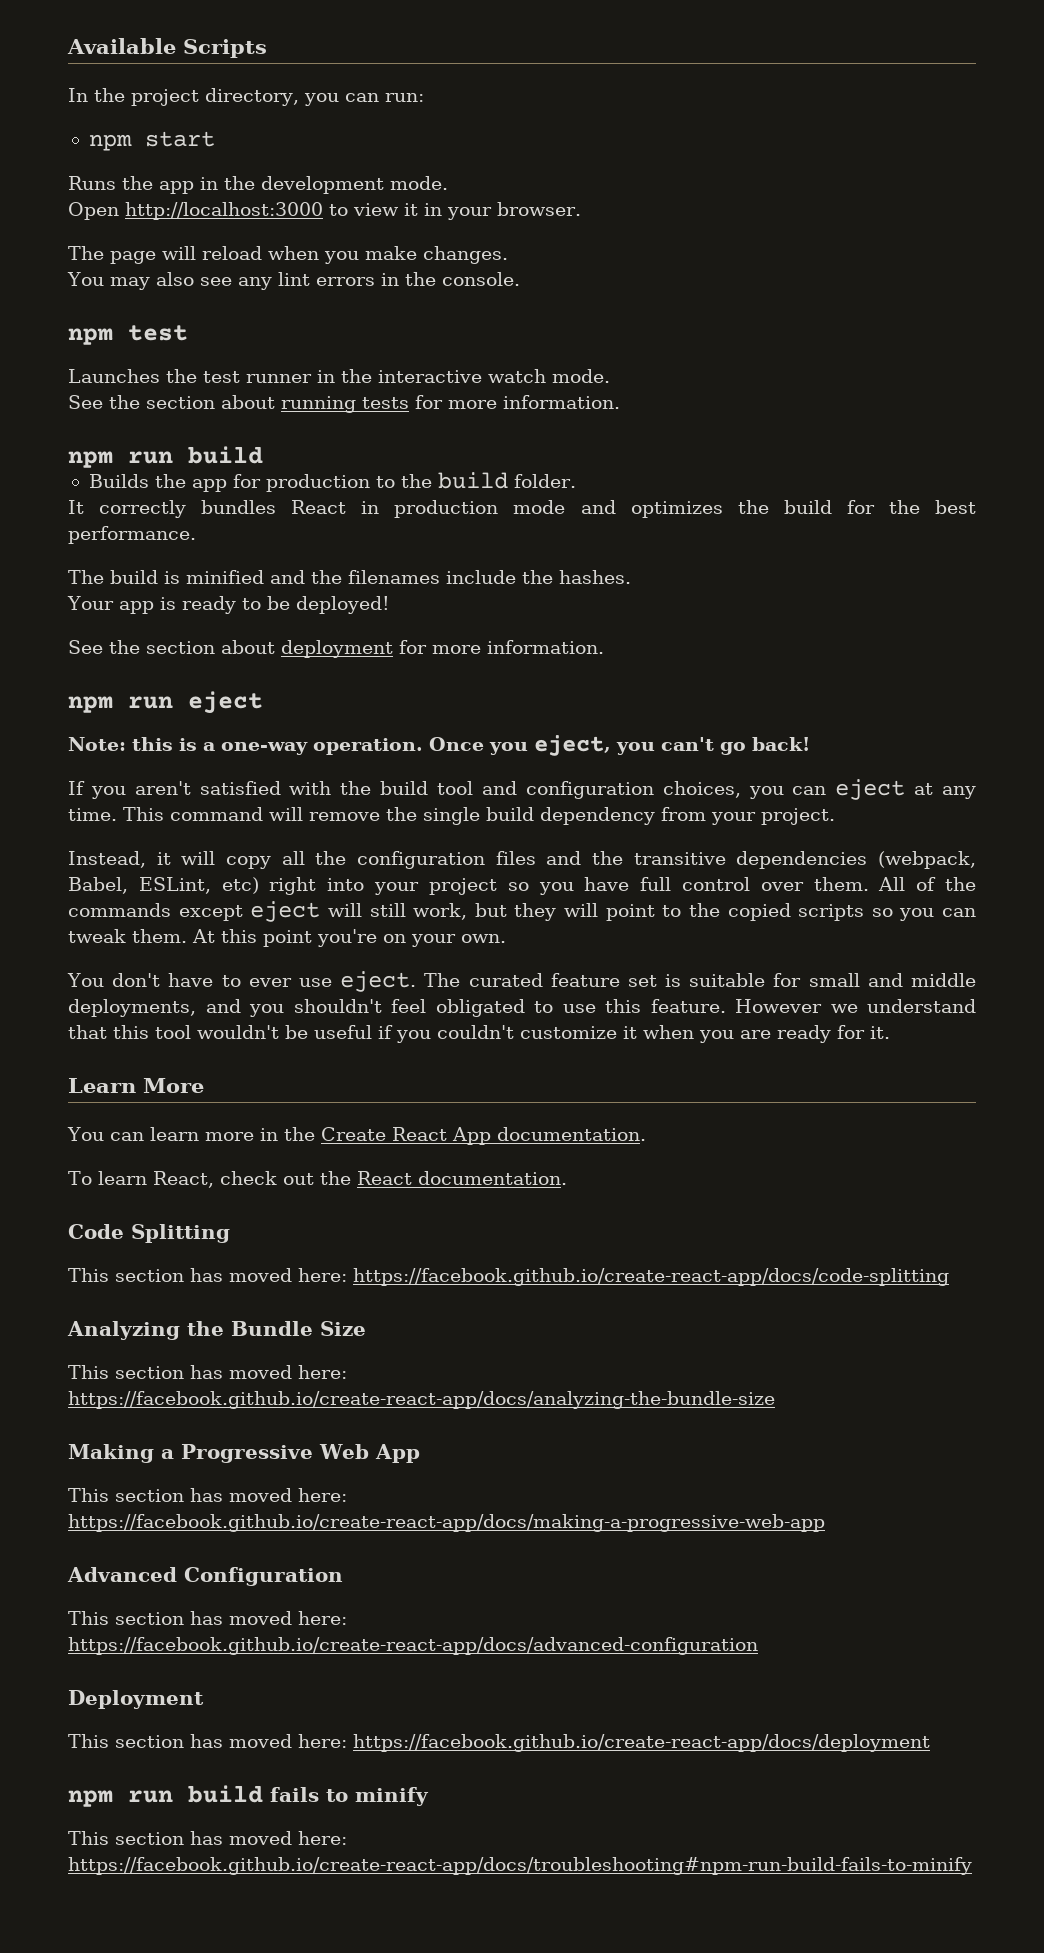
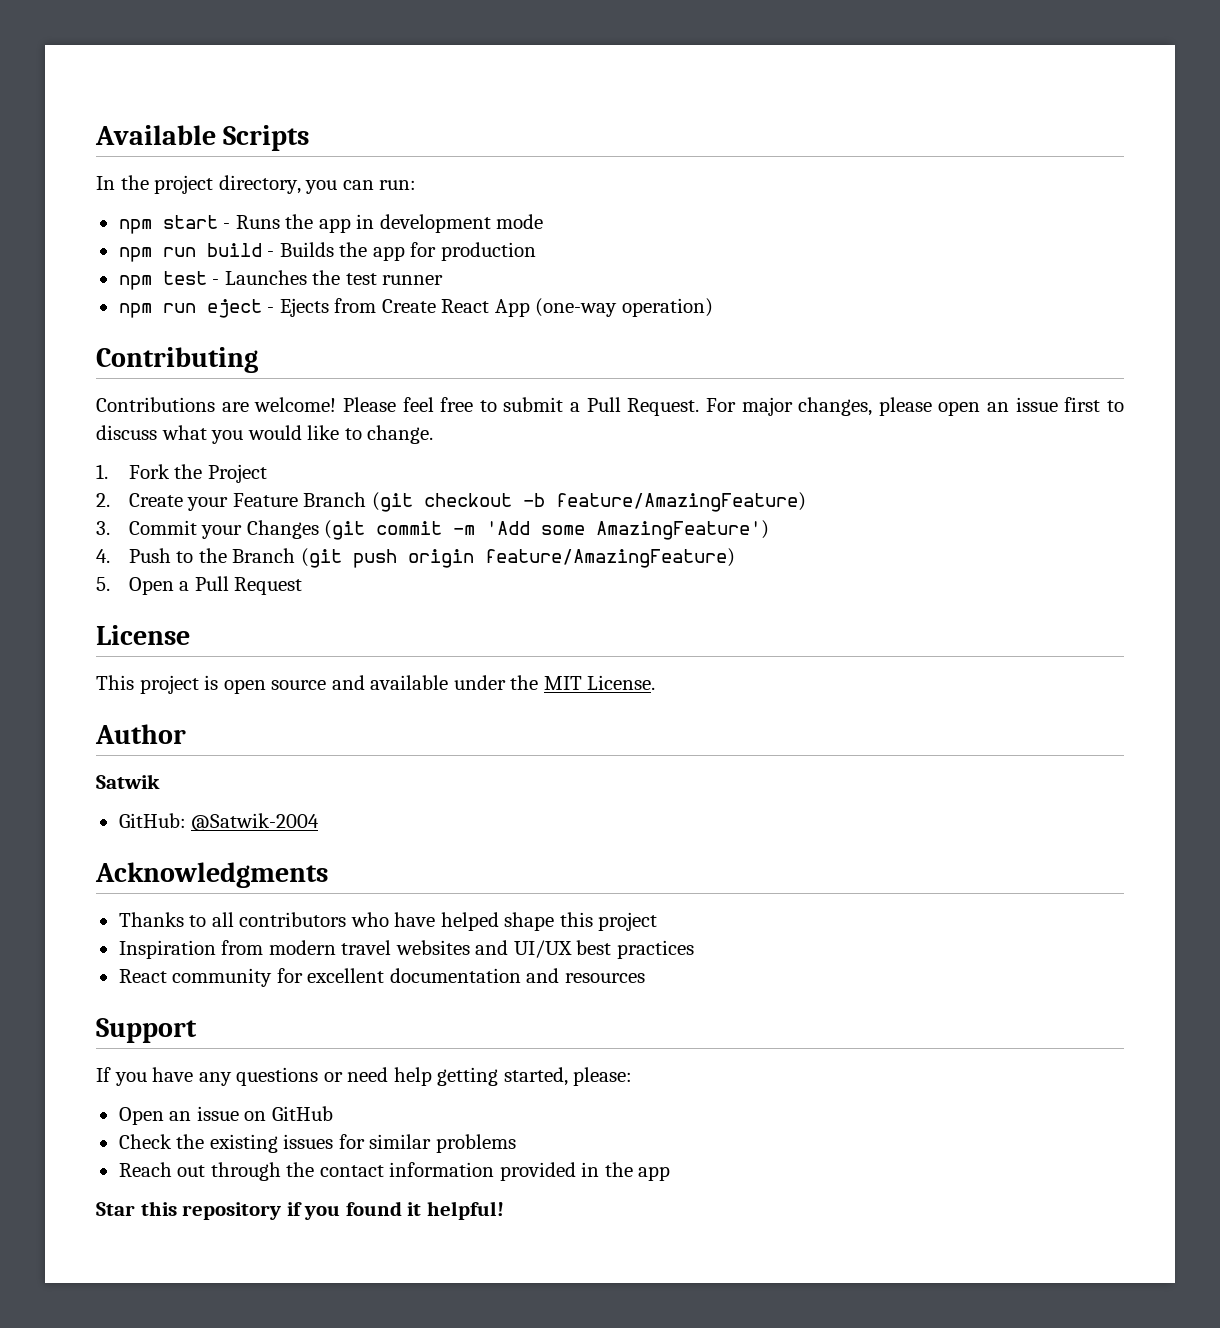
(215, 139) // -> [223,223,231,229] -
[224,176,448,194] [68,202,581,220] [68,246,508,264] [67,272,520,290] [68,325,188,345] [68,369,610,383] [68,395,620,413] [68,446,263,468] the development mode. // Open http://localhost:3000 to view it in your browser. // The page will reload when you make changes. // You may also see any lint errors in the console. // npm test // Launches the test runner in the interactive watch mode. // See the section about running tests for more information. // npm run build // -> [379,214,544,233] [118,243,275,262] development mode // npm run build -
[375,472,576,489] [68,500,977,518] [68,526,196,544] [68,570,631,584] [67,596,390,614] [68,640,604,658] [68,691,263,714] [68,735,810,756] [68,779,977,800] [68,807,835,825] [68,851,976,869] [68,877,976,895] [68,901,976,922] [68,929,506,947] [67,971,976,992] [68,999,976,1017] [68,1025,890,1043] [68,1078,204,1093] [67,1127,646,1145] [68,1171,567,1188] [68,1224,230,1243] [68,1268,949,1286] [67,1321,366,1340] [68,1365,347,1379] [68,1391,775,1409] [68,1444,420,1463] [68,1488,347,1502] [68,1514,825,1532] [67,1567,343,1586] [68,1611,347,1625] [68,1637,758,1655] [68,1690,204,1709] [68,1734,930,1752] [68,1785,429,1807] [68,1831,347,1845] [68,1857,972,1875] to the build folder. // It correctly bundles React in production mode and optimizes the build for the best performance. // The build is minified and the filenames include the hashes. // Your app is ready to be deployed! // See the section about deployment for more information. // npm run eject // Note: this is a one-way operation. Once you eject, you can't go back! // If you aren't satisfied with the build tool and configuration choices, you can eject at any time. This command will remove the single build dependency from your project. // Instead, it will copy all the configuration files and the transitive dependencies (webpack, Babel, ESLint, etc) right into your project so you have full control over them. All of the commands except eject will still work, but they will point to the copied scripts so you can tweak them. At this point you're on your own. // You don't have to ever use eject. The curated feature set is suitable for small and middle deployments, and you shouldn't feel obligated to use this feature. However we understand that this tool wouldn't be useful if you couldn't customize it when you are ready for it. // Learn More // You can learn more in the Create React App documentation. // To learn React, check out the React documentation. // Code Splitting // This section has moved here: https://facebook.github.io/create-react-app/docs/code-splitting // Analyzing the Bundle Size // This section has moved here: https://facebook.github.io/create-react-app/docs/analyzing-the-bundle-size // Making a Progressive Web App // This section has moved here: https://facebook.github.io/create-react-app/docs/making-a-progressive-web-app // Advanced Configuration // This section has moved here: https://facebook.github.io/create-react-app/docs/advanced-configuration // Deployment // This section has moved here: https://facebook.github.io/create-react-app/docs/deployment // npm run build fails to minify // This section has moved here: https://facebook.github.io/create-react-app/docs/troubleshooting#npm-run-build-fails-to-minify -> [118,270,444,290] [118,298,713,318] [96,347,258,373] [96,397,1125,416] [96,425,434,444] [96,464,267,483] [96,492,806,512] [96,520,770,540] [96,548,735,568] [96,576,303,595] [96,625,190,645] [96,675,656,694] [95,724,186,744] [96,774,160,789] [118,813,320,831] [95,862,328,888] [118,912,658,931] [118,940,694,959] [118,968,645,987] [96,1018,197,1043] [96,1067,633,1086] [118,1106,333,1125] [118,1134,516,1153] [118,1162,671,1181] [96,1201,504,1220] // npm test - Launches the test runner // npm run eject - Ejects from Create React App (one-way operation) // Contributing // Contributions are welcome! Please feel free to submit a Pull Request. For major changes, please open an issue first to discuss what you would like to change. // 1. Fork the Project // 2. Create your Feature Branch (git checkout -b feature/AmazingFeature) // 3. Commit your Changes (git commit -m 'Add some AmazingFeature') // 4. Push to the Branch (git push origin feature/AmazingFeature) // 5. Open a Pull Request // License // This project is open source and available under the MIT License. // Author // Satwik // GitHub: @Satwik-2004 // Acknowledgments // Thanks to all contributors who have helped shape this project // Inspiration from modern travel websites and UI/UX best practices // React community for excellent documentation and resources // Support // If you have any questions or need help getting started, please: // Open an issue on GitHub // Check the existing issues for similar problems // Reach out through the contact information provided in the app // Star this repository if you found it helpful!

